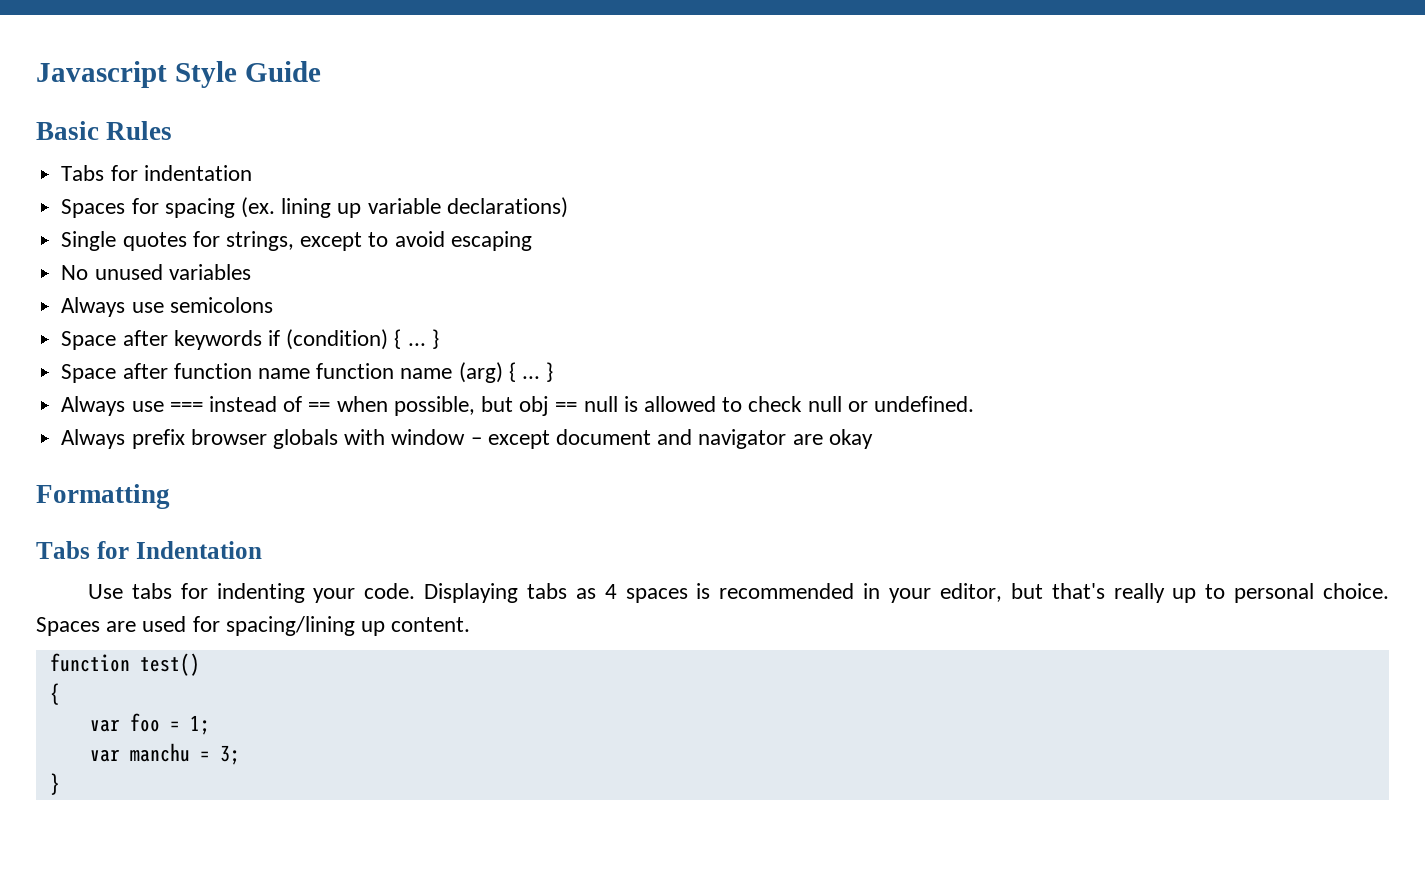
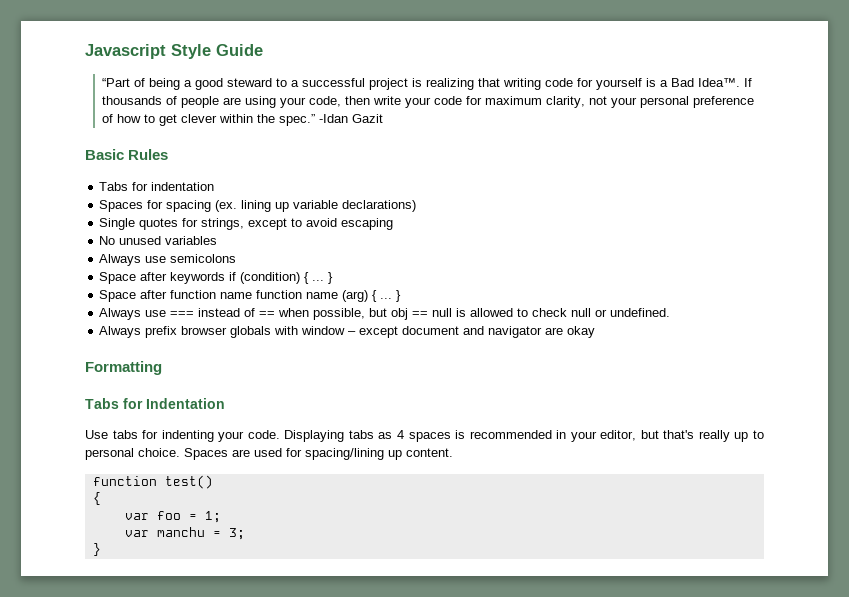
(321, 71) none -> [101,78,752,90] [101,96,754,108] [101,114,383,126] // “Part of being a good steward to a successful project is realizing that writing code for yourself is a Bad Idea™. If thousands of people are using your code, then write your code for maximum clarity, not your personal preference of how to get clever within the spec.” -Idan Gazit

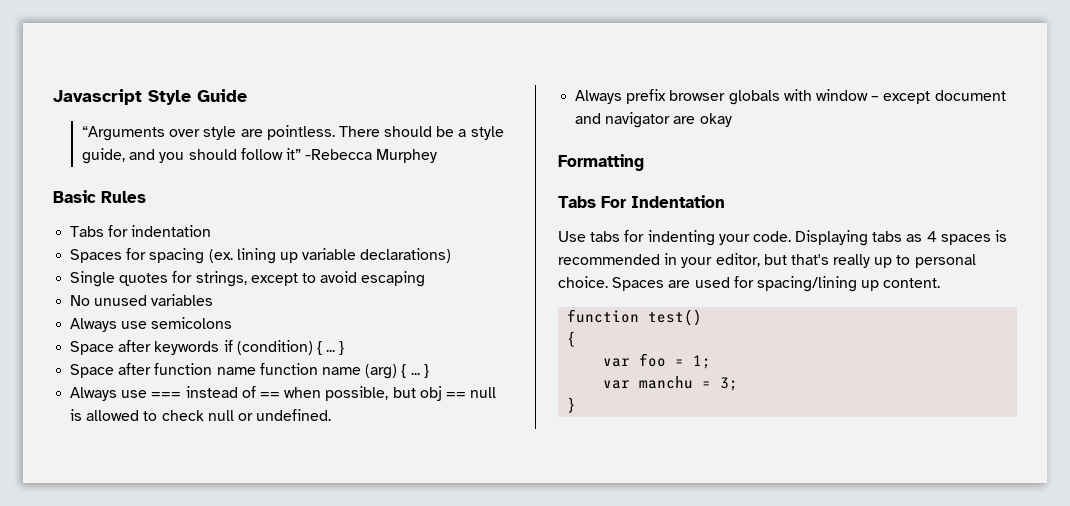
[101,78,752,90] [101,96,754,108] [101,114,383,126] “Part of being a good steward to a successful project is realizing that writing code for yourself is a Bad Idea™. If thousands of people are using your code, then write your code for maximum clarity, not your personal preference of how to get clever within the spec.” -Idan Gazit -> [81,125,504,141] [81,148,438,164] “Arguments over style are pointless. There should be a style guide, and you should follow it” -Rebecca Murphey
[123,398,143,409] for -> [601,196,627,208] For

